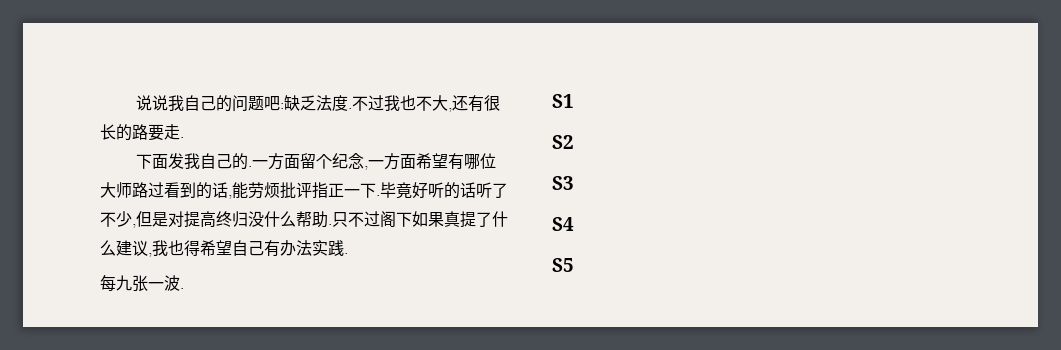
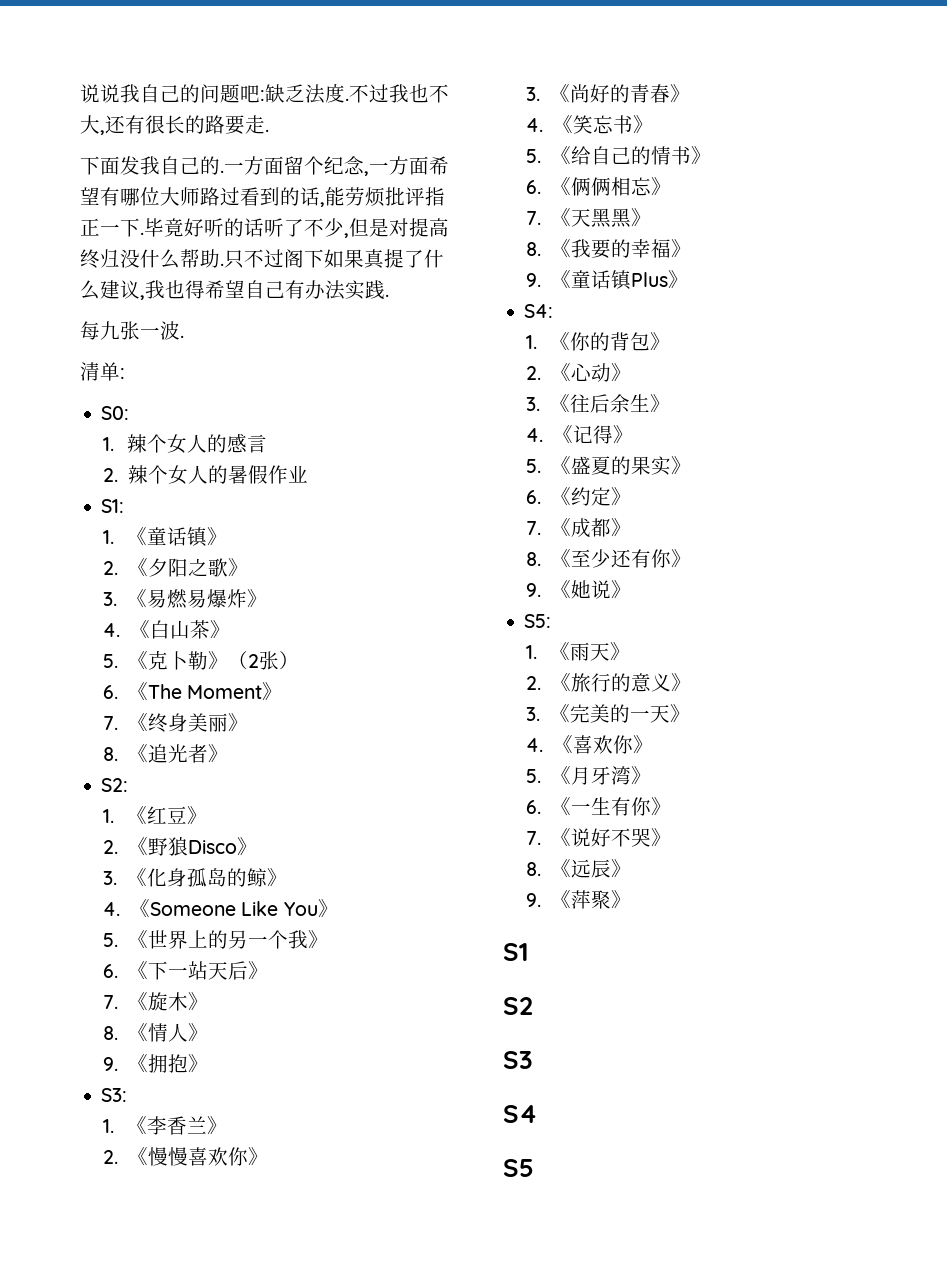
(184, 288) none -> [80,362,125,381] [101,406,130,420] [103,434,267,454] [103,465,309,485] [101,499,125,513] [103,527,227,547] [103,558,249,577] [103,589,268,609] [103,620,231,639] [103,650,300,670] [103,682,283,701] [103,713,249,733] [103,744,229,763] [101,778,129,792] [103,806,207,825] [103,837,258,856] [103,868,288,887] [103,899,338,918] [103,930,329,949] [103,961,269,980] [103,992,209,1011] [103,1023,209,1042] [103,1054,209,1073] [101,1088,128,1102] [103,1116,227,1135] [103,1147,269,1166] [526,84,691,103] [526,115,654,134] [526,146,712,165] [526,177,672,196] [526,208,652,228] [526,239,692,259] [526,270,689,290] [524,304,554,318] [526,332,670,351] [526,363,632,382] [526,394,671,413] [526,425,634,444] [526,456,692,476] [526,487,632,506] [526,518,632,538] [526,549,692,568] [526,580,632,599] [524,614,552,628] [526,642,630,661] [526,673,692,692] [526,704,691,723] [526,735,654,754] [526,766,652,785] [526,797,672,816] [526,828,672,847] [526,859,632,878] [526,890,632,909] // 清单: // S0: // 1.辣个女人的感言 // 2.辣个女人的暑假作业 // S1: // 1.《童话镇》 // 2.《夕阳之歌》 // 3.《易燃易爆炸》 // 4.《白山茶》 // 5.《克卜勒》（2张） // 6.《The Moment》 // 7.《终身美丽》 // 8.《追光者》 // S2: // 1.《红豆》 // 2.《野狼Disco》 // 3.《化身孤岛的鲸》 // 4.《Someone Like You》 // 5.《世界上的另一个我》 // 6.《下一站天后》 // 7.《旋木》 // 8.《情人》 // 9.《拥抱》 // S3: // 1.《李香兰》 // 2.《慢慢喜欢你》 // 3.《尚好的青春》 // 4.《笑忘书》 // 5.《给自己的情书》 // 6.《俩俩相忘》 // 7.《天黑黑》 // 8.《我要的幸福》 // 9.《童话镇Plus》 // S4: // 1.《你的背包》 // 2.《心动》 // 3.《往后余生》 // 4.《记得》 // 5.《盛夏的果实》 // 6.《约定》 // 7.《成都》 // 8.《至少还有你》 // 9.《她说》 // S5: // 1.《雨天》 // 2.《旅行的意义》 // 3.《完美的一天》 // 4.《喜欢你》 // 5.《月牙湾》 // 6.《一生有你》 // 7.《说好不哭》 // 8.《远辰》 // 9.《萍聚》

